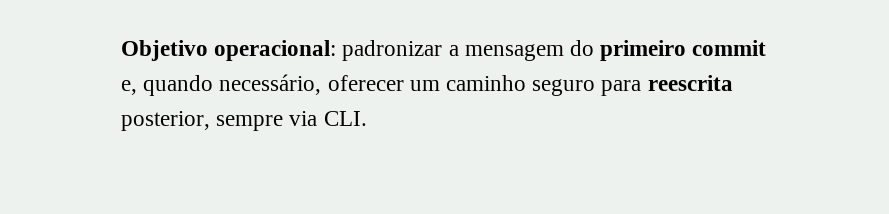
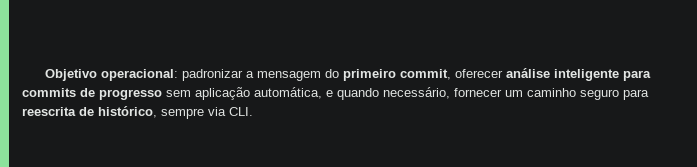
[692,40,767,56] [121,80,137,95] commit e, -> [399,68,651,81] [22,87,333,100] commit, oferecer análise inteligente para commits de progresso sem aplicação automática, e
[327,75,404,91] oferecer -> [454,88,502,97] fornecer
[121,111,210,131] posterior, -> [79,106,157,118] de histórico,

